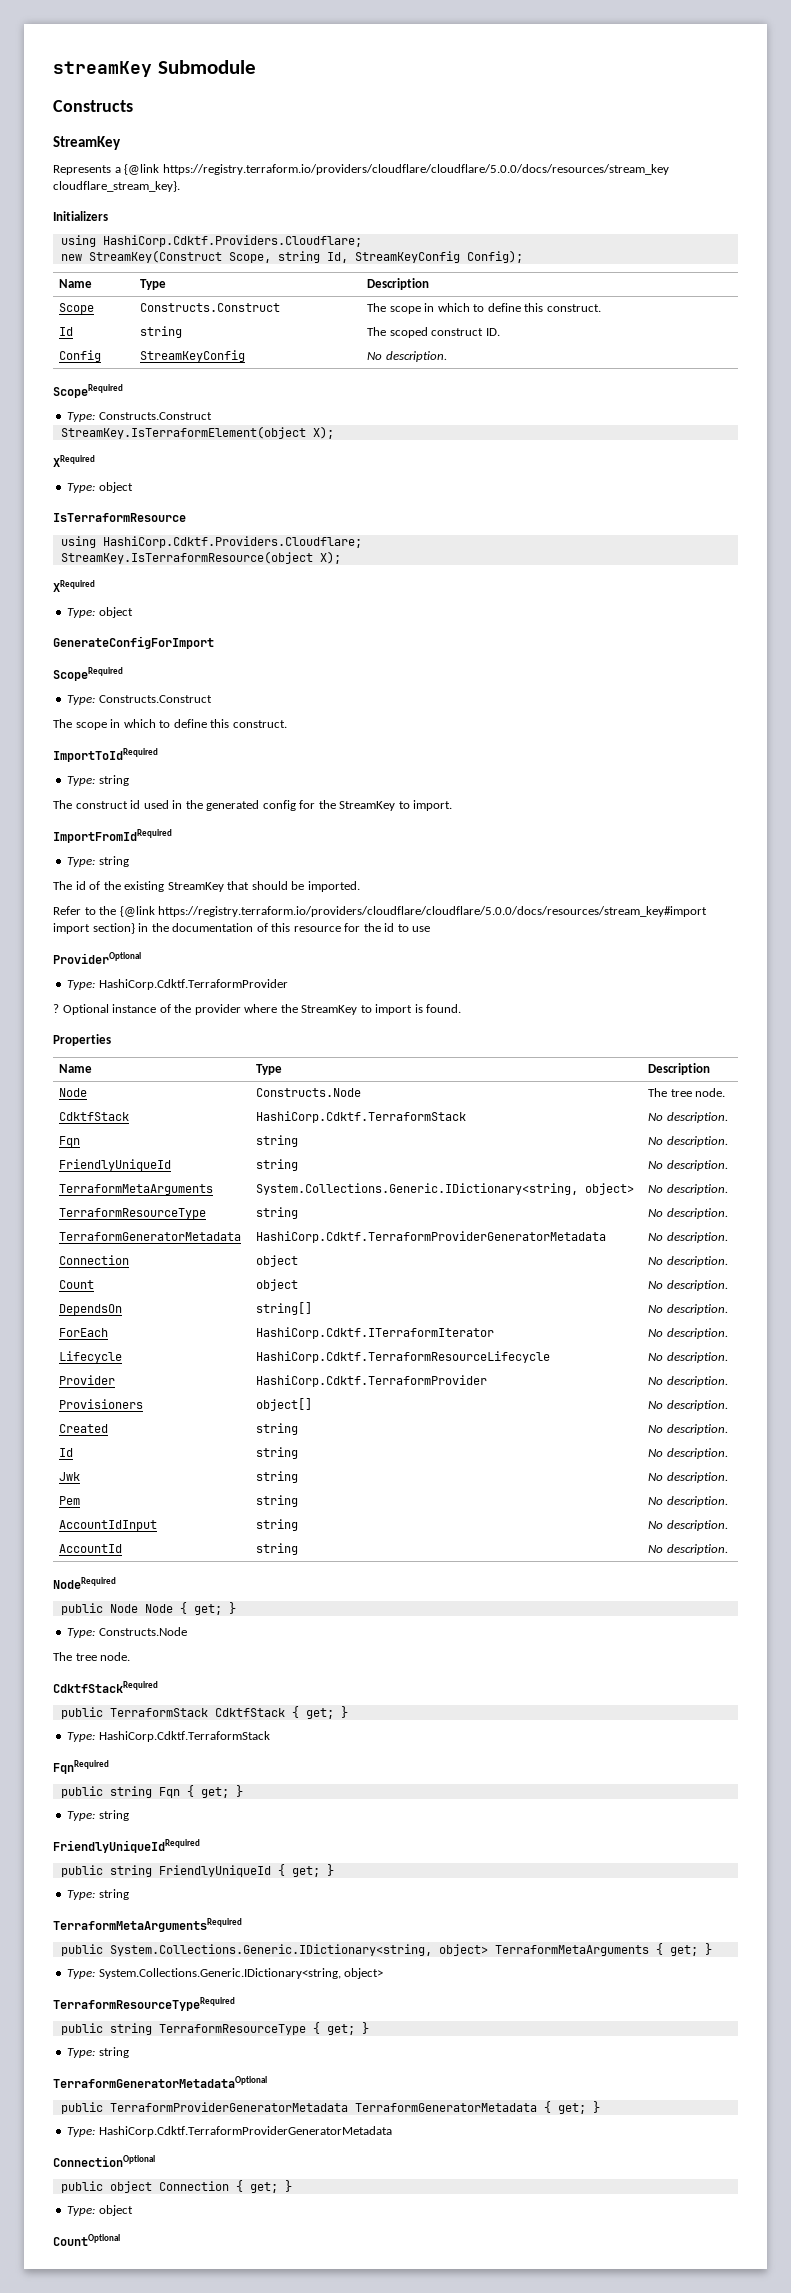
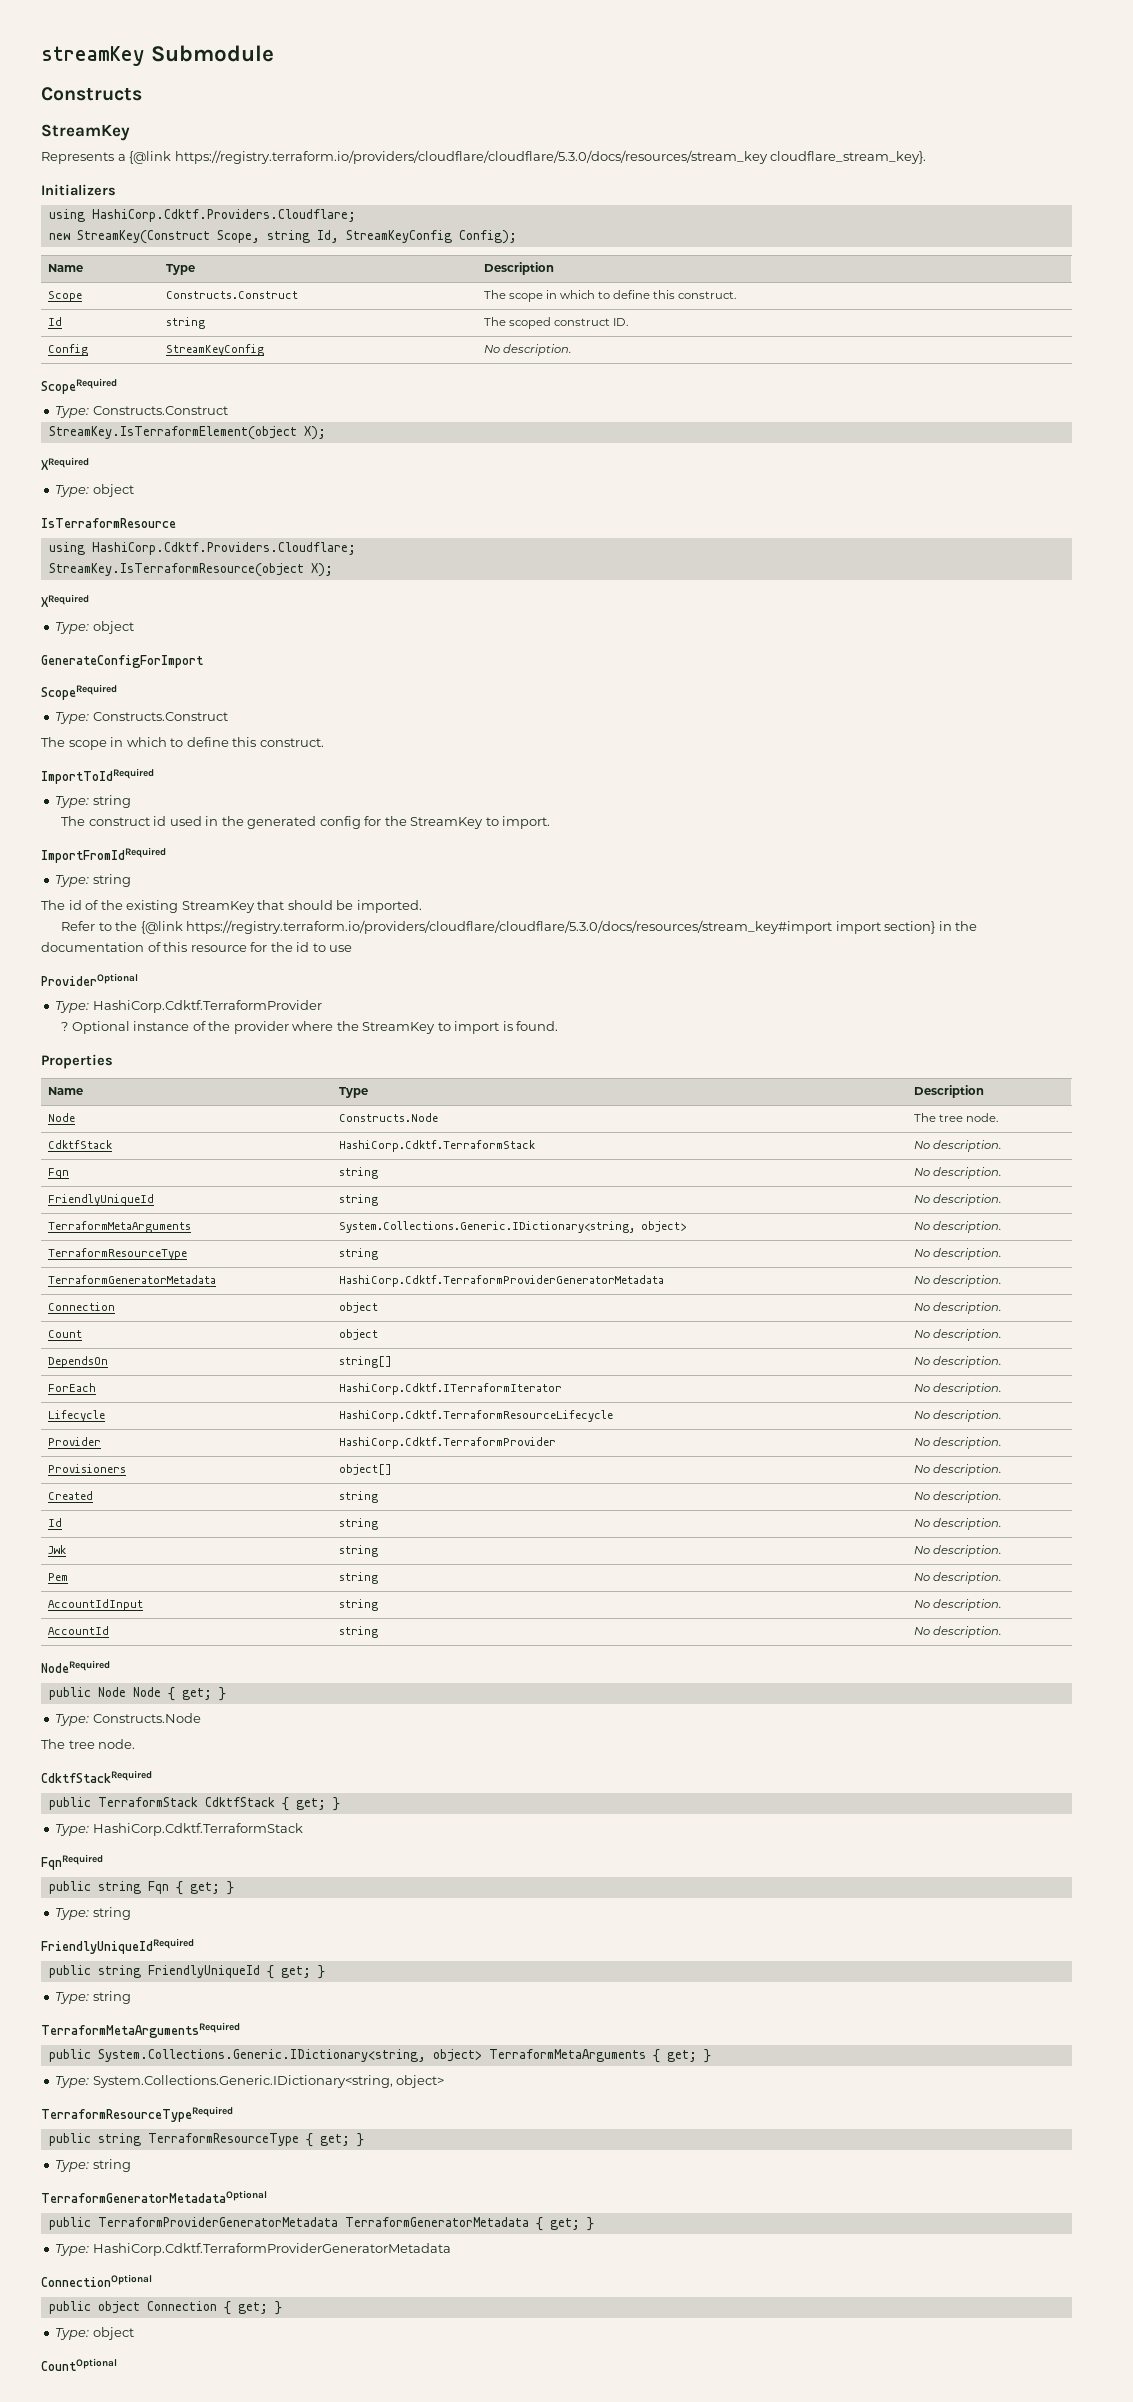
[162,164,669,175] https://registry.terraform.io/providers/cloudflare/cloudflare/5.0.0/docs/resources/stream_key -> [174,150,768,164] https://registry.terraform.io/providers/cloudflare/cloudflare/5.3.0/docs/resources/stream_key
[158,906,708,917] https://registry.terraform.io/providers/cloudflare/cloudflare/5.0.0/docs/resources/stream_key#import -> [186,920,833,934] https://registry.terraform.io/providers/cloudflare/cloudflare/5.3.0/docs/resources/stream_key#import

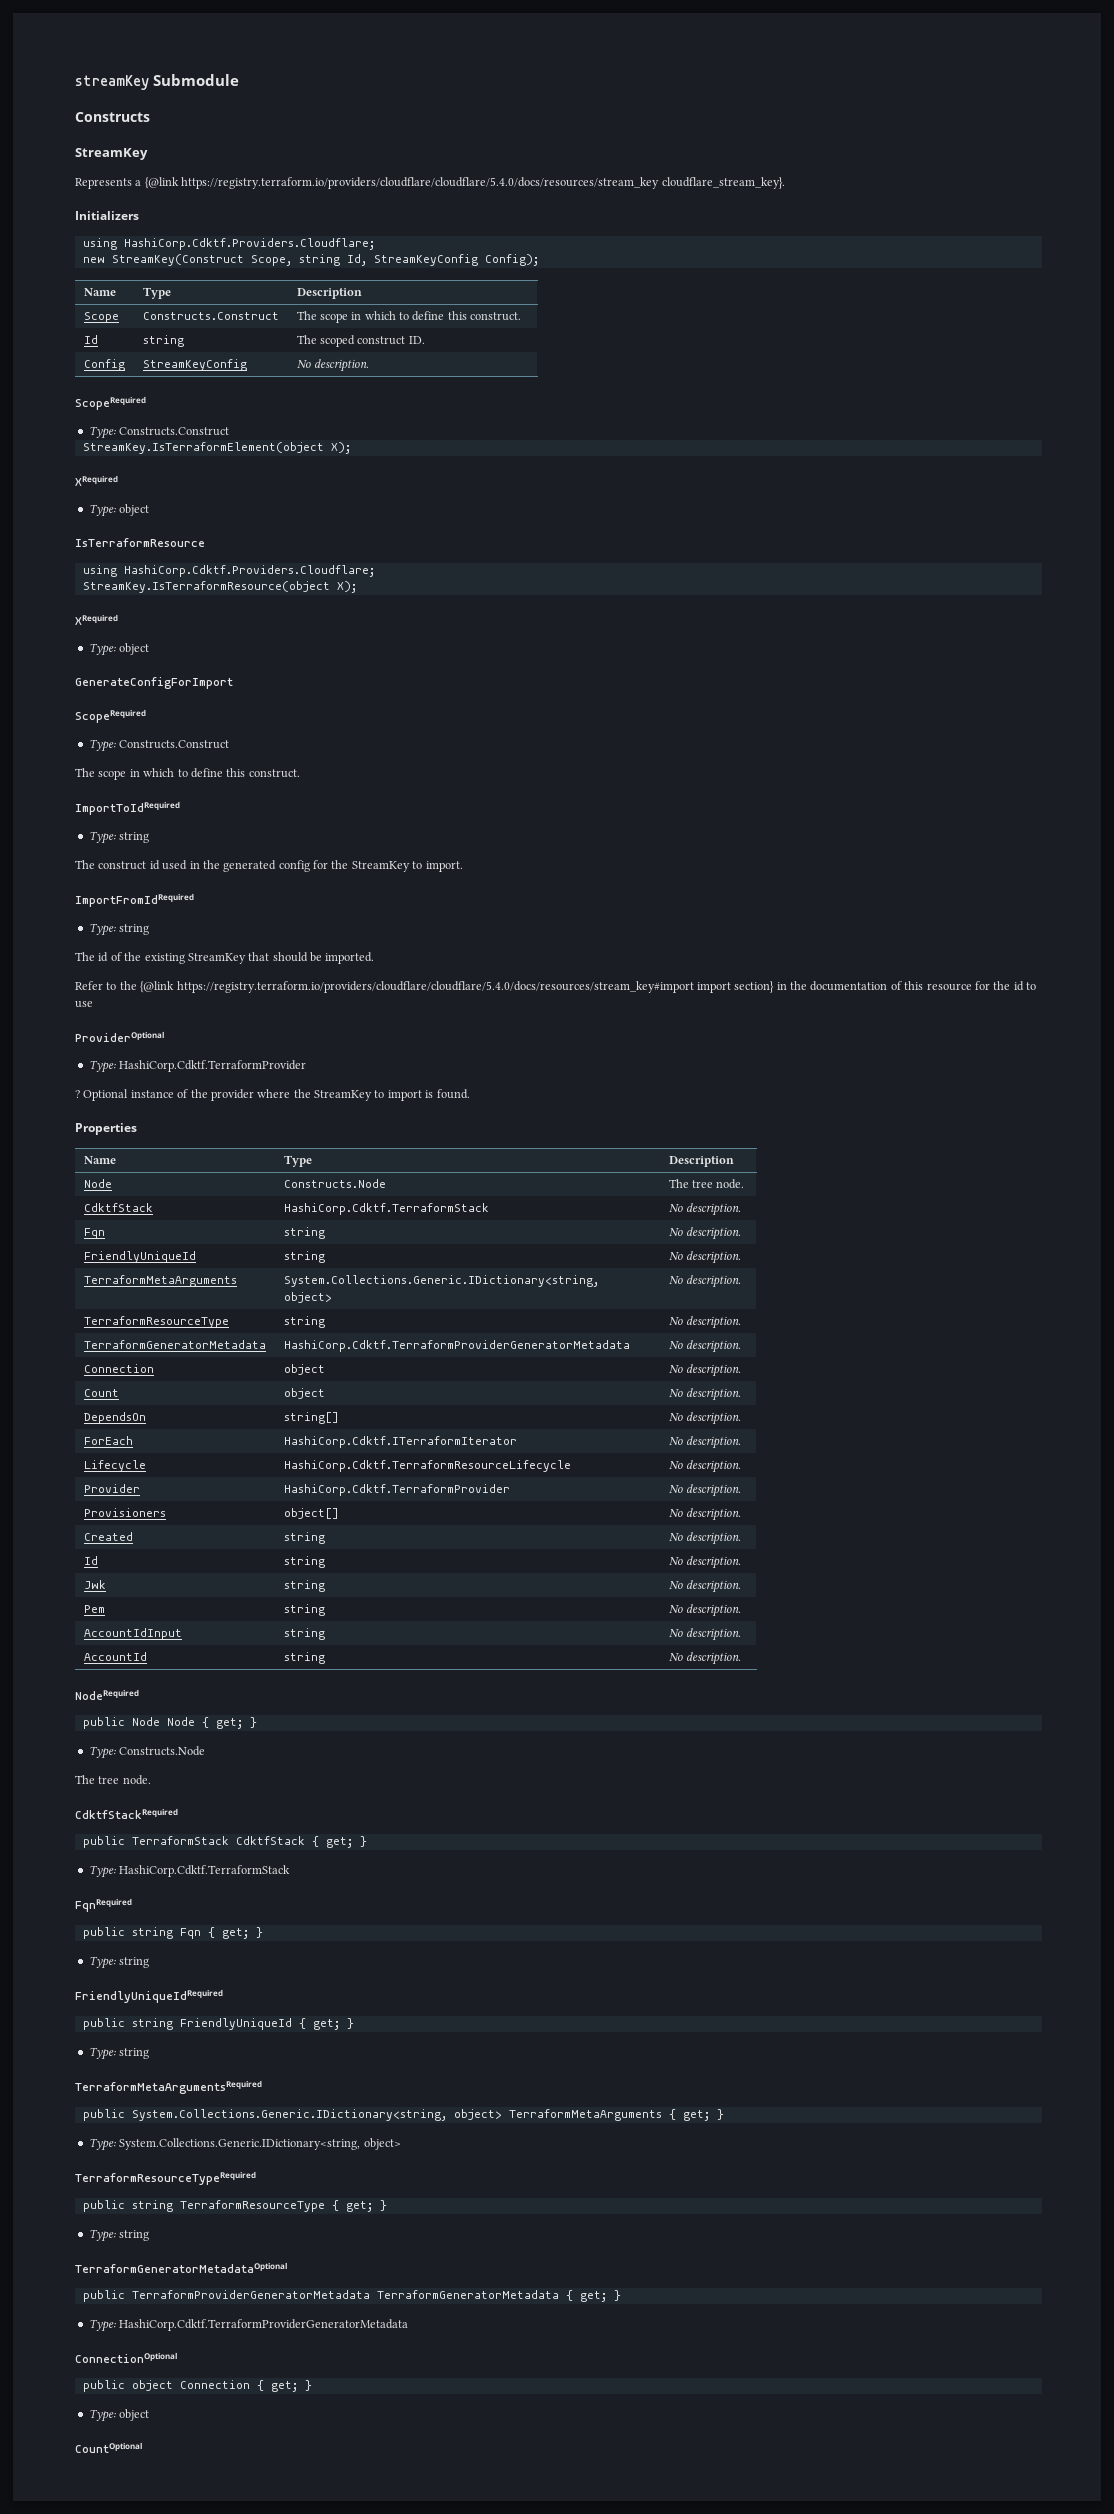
[174,150,768,164] https://registry.terraform.io/providers/cloudflare/cloudflare/5.3.0/docs/resources/stream_key -> [181,177,660,189] https://registry.terraform.io/providers/cloudflare/cloudflare/5.4.0/docs/resources/stream_key
[186,920,833,934] https://registry.terraform.io/providers/cloudflare/cloudflare/5.3.0/docs/resources/stream_key#import -> [176,981,694,993] https://registry.terraform.io/providers/cloudflare/cloudflare/5.4.0/docs/resources/stream_key#import

